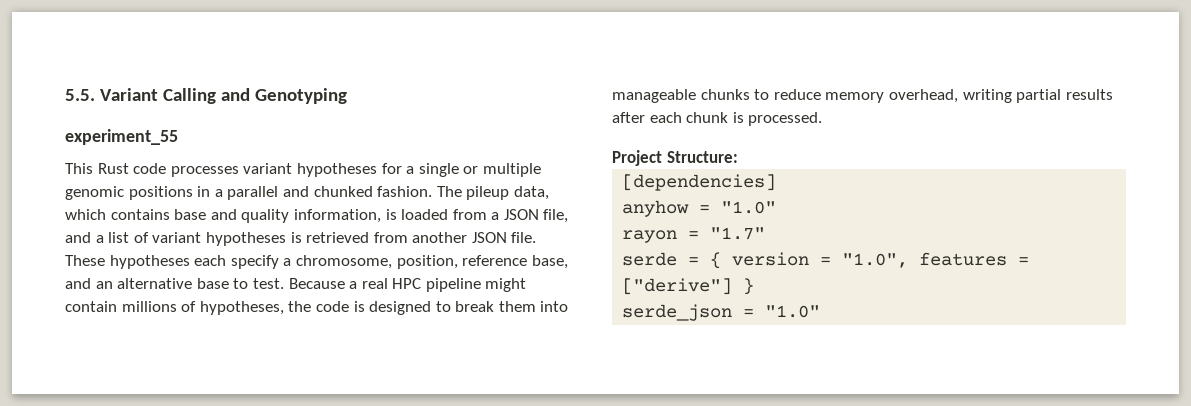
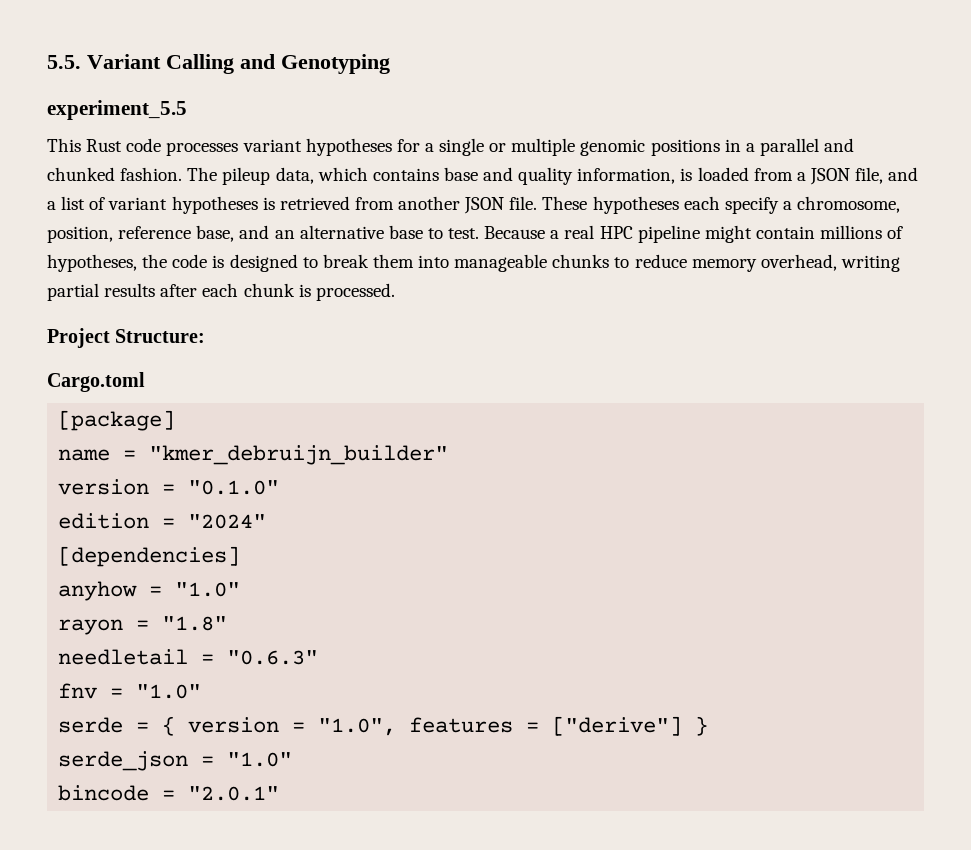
[65,129,178,145] experiment_55 -> [47,100,187,120] experiment_5.5
(738, 157) none -> [47,372,145,392] [58,410,176,431] [58,445,449,465] [58,479,280,495] [58,513,267,529] // Cargo.toml // [package] // name = "kmer_debruijn_builder" // version = "0.1.0" // edition = "2024"
[710,227,766,240] "1.7" -> [162,616,228,631] [58,649,319,665] [58,683,202,699] "1.8" // needletail = "0.6.3" // fnv = "1.0"
(821, 311) none -> [58,785,280,801] // bincode = "2.0.1"

